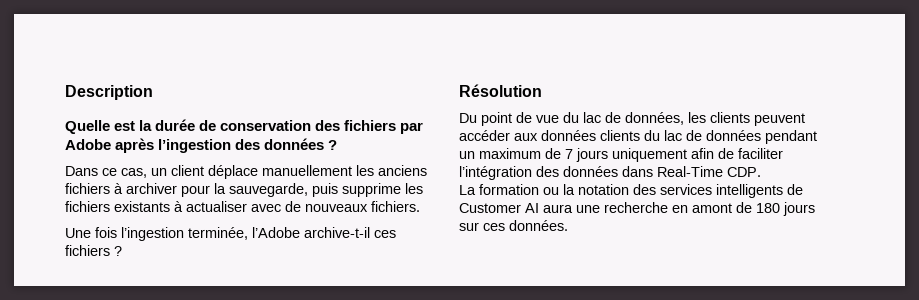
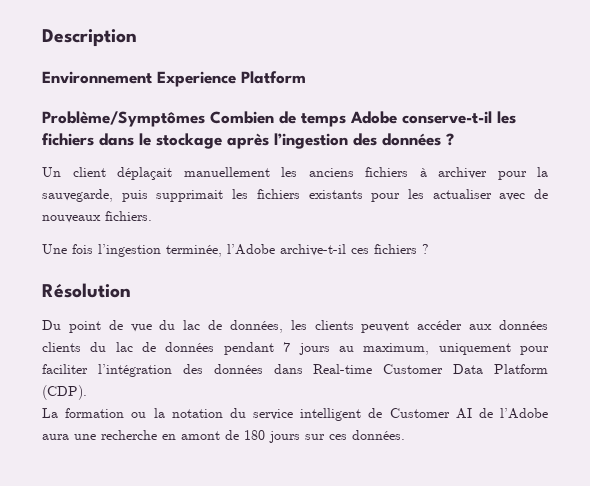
[65,119,424,134] [65,139,111,150] Quelle est la durée de conservation des fichiers par Adobe -> [42,71,306,87] [42,111,516,127] [42,133,222,149] Environnement Experience Platform // Problème/Symptômes Combien de temps Adobe conserve-t-il les fichiers dans le stockage
[65,165,258,179] Dans ce cas, un client déplace -> [42,167,172,180] Un client déplaçait
[342,183,401,197] supprime -> [156,190,224,202] supprimait
[174,201,183,212] à -> [371,189,424,202] pour les
[459,148,734,162] un maximum de 7 jours uniquement afin de -> [283,342,549,355] 7 jours au maximum, uniquement pour
[657,166,761,177] Real-Time CDP. -> [313,364,548,374] [42,385,87,400] Real-time Customer Data Platform (CDP).
[633,184,783,198] des services intelligents -> [229,408,362,421] du service intelligent
(539, 208) none -> [478,408,548,419] de l’Adobe

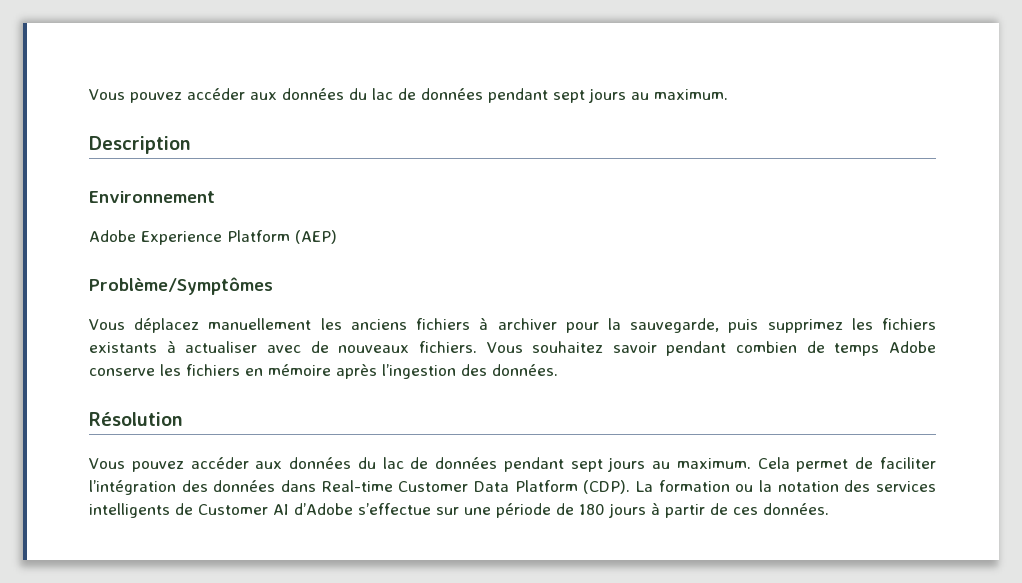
(42, 38) none -> [89,88,728,103] Vous pouvez accéder aux données du lac de données pendant sept jours au maximum. //
(152, 77) none -> [89,230,136,242] // Adobe
(306, 77) none -> [295,230,337,244] (AEP)
[210,111,516,127] [42,133,454,149] [42,167,172,180] Combien de temps Adobe conserve-t-il les fichiers dans le stockage après l’ingestion des données ? // Un client déplaçait -> [89,318,200,333] // Vous déplacez
[156,190,224,202] supprimait -> [767,319,843,333] supprimez
[371,189,424,202] pour les -> [166,340,176,353] à
[42,244,429,257] [42,283,131,298] [42,320,548,333] [42,342,549,355] // Une fois l’ingestion terminée, l’Adobe archive-t-il ces fichiers ? // Résolution // Du point de vue du lac de données, les clients peuvent accéder aux données clients du lac de données pendant 7 jours au maximum, uniquement pour -> [486,341,936,356] [89,364,558,379] [89,412,183,426] [89,457,874,472] Vous souhaitez savoir pendant combien de temps Adobe conserve les fichiers en mémoire après l’ingestion des données. // Résolution // Vous pouvez accéder aux données du lac de données pendant sept jours au maximum. Cela permet de
(87, 392) // -> (631, 487) none
[229,408,548,421] [42,430,325,443] du service intelligent de Customer AI de l’Adobe aura une recherche en amont de 180 jours sur -> [844,480,936,492] [89,502,728,518] des services intelligents de Customer AI d’Adobe s’effectue sur une période de 180 jours à partir de

